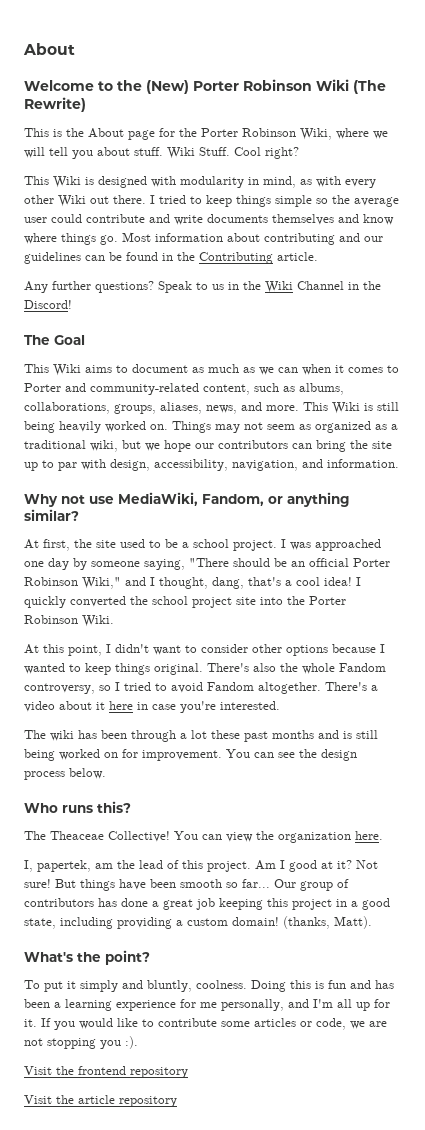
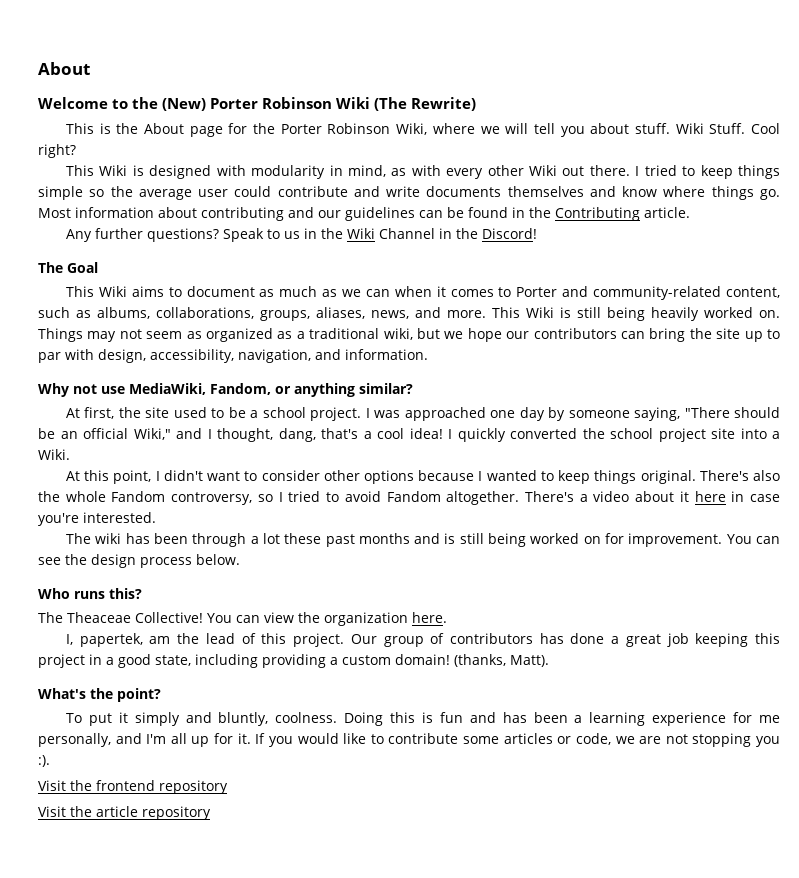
[353,558,390,567] [24,577,78,586] Porter Robinson -> (128, 433) none
[287,596,346,605] [24,615,78,624] the Porter Robinson -> [772,431,780,439] a
[255,860,378,872] [24,879,270,891] Am I good at it? Not sure! But things have been smooth so far... -> (345, 640) none

